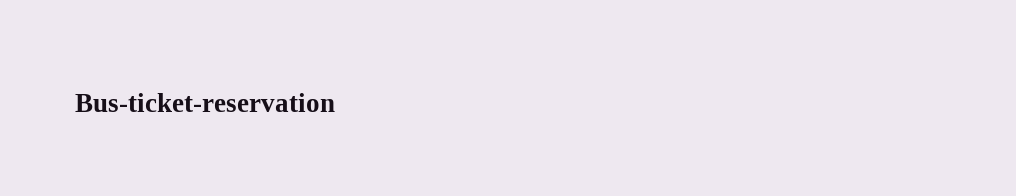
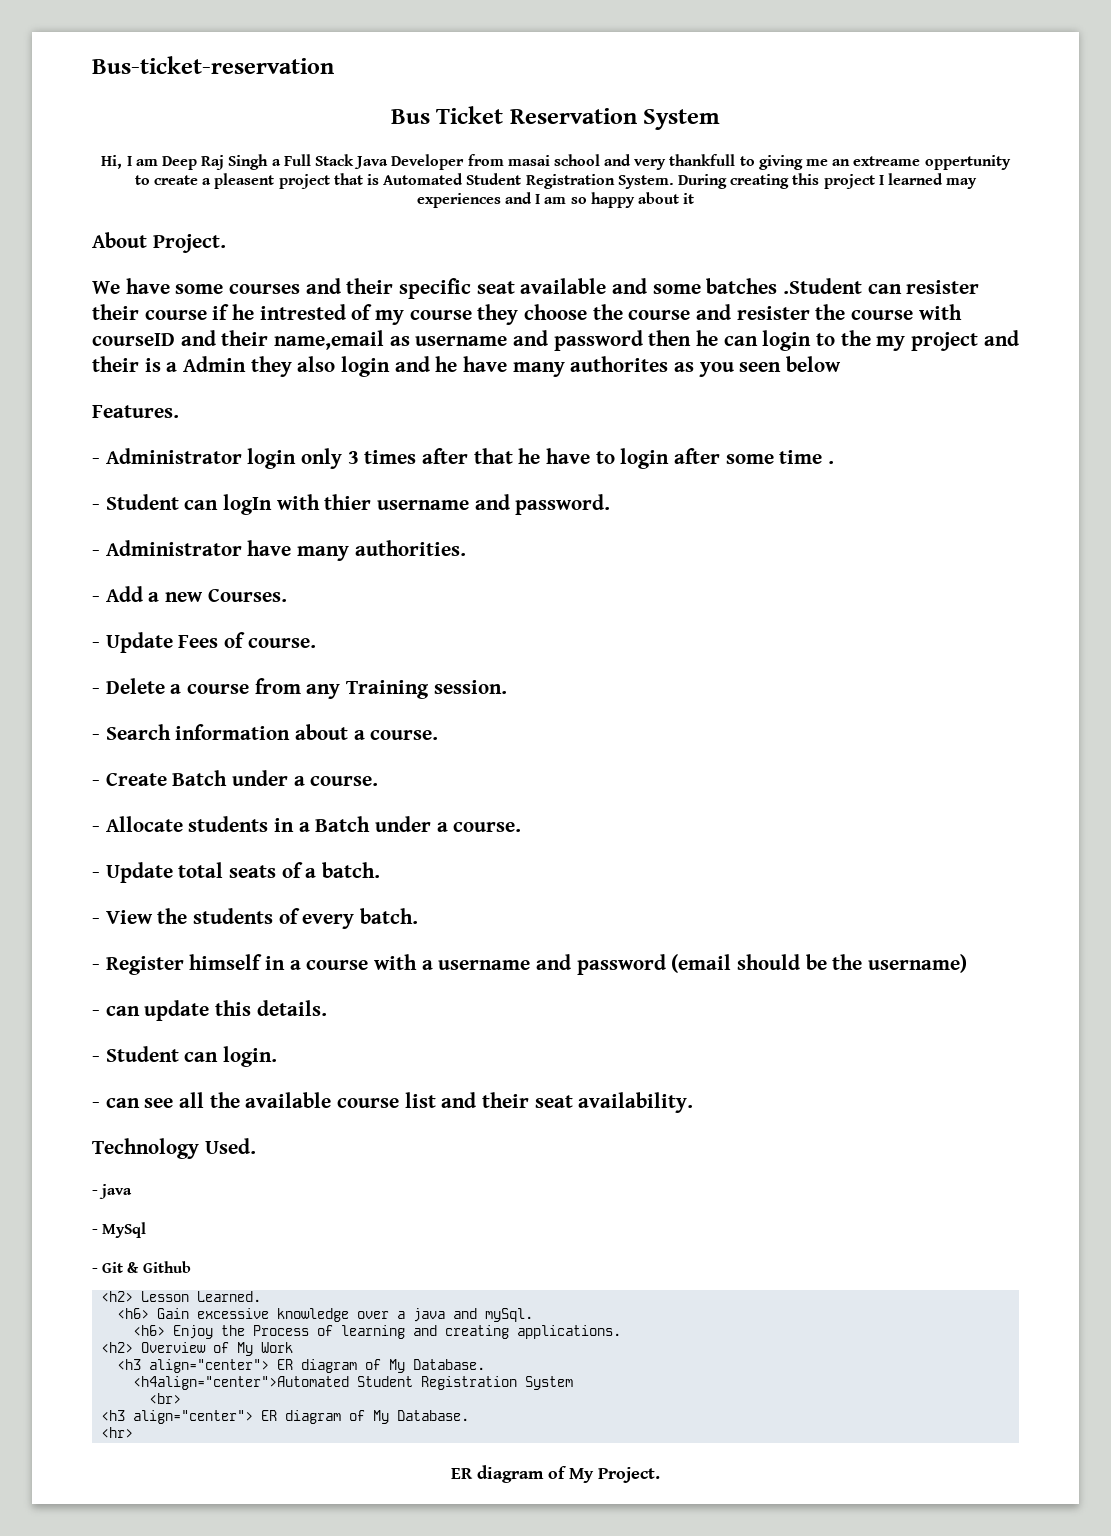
(335, 102) none -> [390,106,721,130] [101,154,1011,170] [134,173,978,189] [416,192,695,208] [92,232,226,253] [92,278,980,299] [92,304,962,325] [92,330,1019,351] [92,356,842,377] [92,405,179,418] [92,448,835,469] [92,494,611,515] [92,540,466,561] [92,586,287,602] [92,632,316,653] [92,678,507,699] [92,724,439,740] [92,770,379,786] [92,816,522,832] [92,862,381,883] [92,908,419,929] [92,954,968,975] [92,1000,327,1021] [92,1046,278,1067] [92,1092,694,1113] [92,1138,256,1159] [92,1184,133,1199] [92,1222,147,1238] [92,1261,191,1273] [101,1291,262,1302] [117,1308,534,1322] [133,1325,622,1339] [101,1342,294,1356] [117,1359,486,1373] [133,1376,574,1390] [149,1393,182,1404] [101,1410,470,1424] [101,1427,134,1438] [451,1465,660,1483] // Bus Ticket Reservation System // Hi, I am Deep Raj Singh a Full Stack Java Developer from masai school and very thankfull to giving me an extreame oppertunity to create a pleasent project that is Automated Student Registration System. During creating this project I learned may experiences and I am so happy about it // About Project. // We have some courses and their specific seat available and some batches .Student can resister their course if he intrested of my course they choose the course and resister the course with courseID and their name,email as username and password then he can login to the my project and their is a Admin they also login and he have many authorites as you seen below // Features. // - Administrator login only 3 times after that he have to login after some time . // - Student can logIn with thier username and password. // - Administrator have many authorities. // - Add a new Courses. // - Update Fees of course. // - Delete a course from any Training session. // - Search information about a course. // - Create Batch under a course. // - Allocate students in a Batch under a course. // - Update total seats of a batch. // - View the students of every batch. // - Register himself in a course with a username and password (email should be the username) // - can update this details. // - Student can login. // - can see all the available course list and their seat availability. // Technology Used. // - java // - MySql // - Git & Github // <h2> Lesson Learned. // <h6> Gain excessive knowledge over a java and mySql. // <h6> Enjoy the Process of learning and creating applications. // <h2> Overview of My Work // <h3 align="center"> ER diagram of My Database. // <h4align="center">Automated Student Registration System // <br> // <h3 align="center"> ER diagram of My Database. // <hr> // ER diagram of My Project.

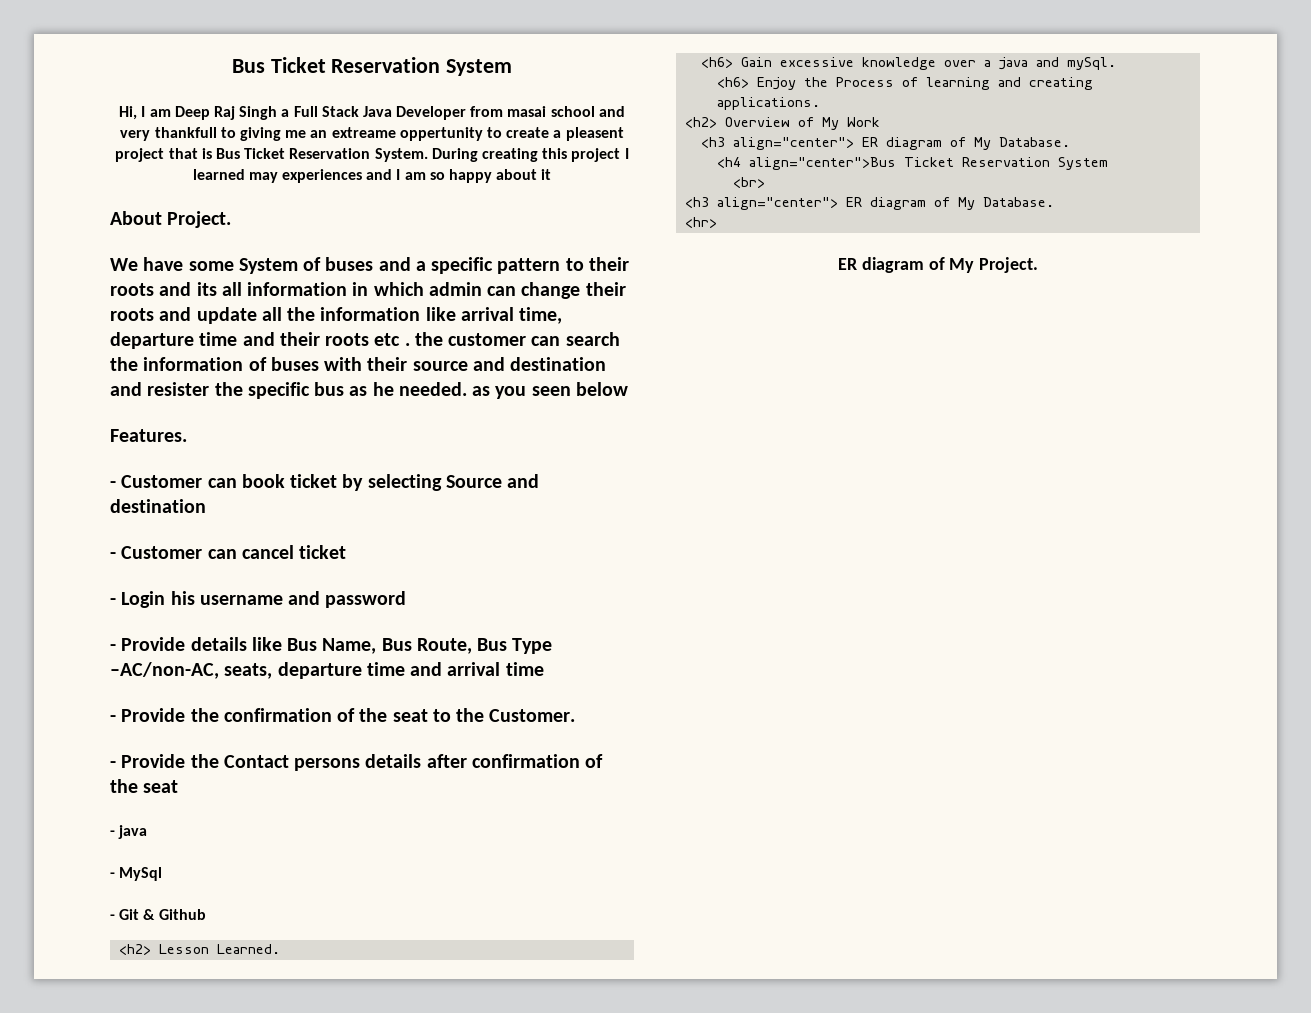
[92,56,334,74] Bus-ticket-reservation // -> (231, 66) none
[383,173,615,189] Automated Student Registration -> [216,148,371,159] Bus Ticket Reservation
[229,278,980,299] [92,304,962,325] [92,330,1019,351] [92,356,669,377] courses and their specific seat available and some batches .Student can resister their course if he intrested of my course they choose the course and resister the course with courseID and their name,email as username and password then he can login to the my project and their is a Admin they also login and he have many authorites -> [238,257,629,274] [110,282,626,299] [110,307,563,324] [110,332,620,349] [110,357,607,371] [110,382,467,399] System of buses and a specific pattern to their roots and its all information in which admin can change their roots and update all the information like arrival time, departure time and their roots etc . the customer can search the information of buses with their source and destination and resister the specific bus as he needed.
[105,448,835,469] [92,494,611,515] [92,540,466,561] [92,586,287,602] [92,632,316,653] [92,678,507,699] [92,724,439,740] [92,770,379,786] [92,816,522,832] [92,862,381,883] [92,908,419,929] [92,954,968,975] [92,1000,327,1021] [92,1046,278,1067] [92,1092,694,1113] [92,1138,256,1159] Administrator login only 3 times after that he have to login after some time . // - Student can logIn with thier username and password. // - Administrator have many authorities. // - Add a new Courses. // - Update Fees of course. // - Delete a course from any Training session. // - Search information about a course. // - Create Batch under a course. // - Allocate students in a Batch under a course. // - Update total seats of a batch. // - View the students of every batch. // - Register himself in a course with a username and password (email should be the username) // - can update this details. // - Student can login. // - can see all the available course list and their seat availability. // Technology Used. -> [121,474,540,491] [110,499,206,513] [110,545,347,559] [110,591,407,608] [110,637,553,654] [110,662,544,679] [110,708,576,722] [110,754,604,771] [110,779,179,793] Customer can book ticket by selecting Source and destination // - Customer can cancel ticket // - Login his username and password // - Provide details like Bus Name, Bus Route, Bus Type –AC/non-AC, seats, departure time and arrival time // - Provide the confirmation of the seat to the Customer. // - Provide the Contact persons details after confirmation of the seat
[133,1376,518,1390] <h4align="center">Automated Student Registration -> [717,157,1051,170] <h4 align="center">Bus Ticket Reservation

